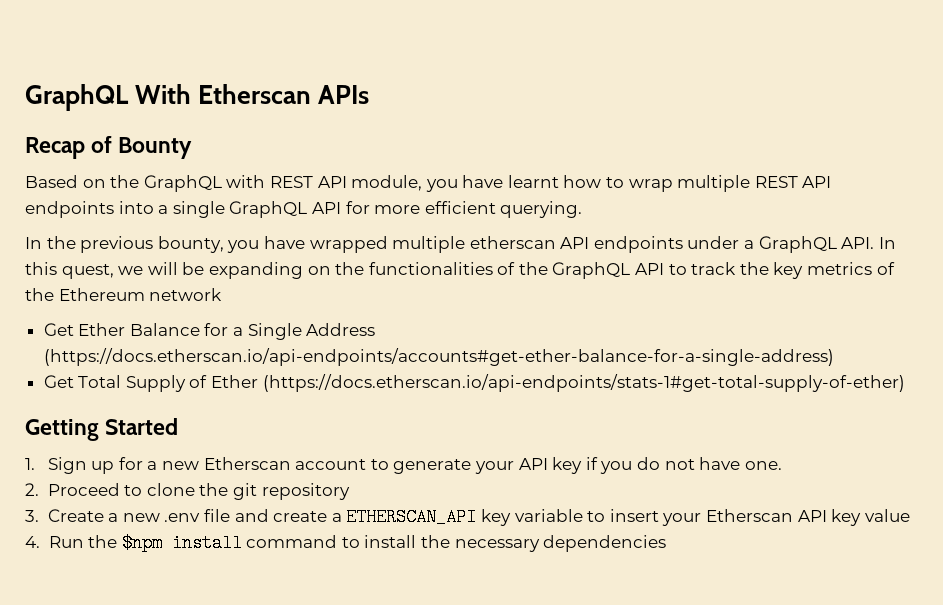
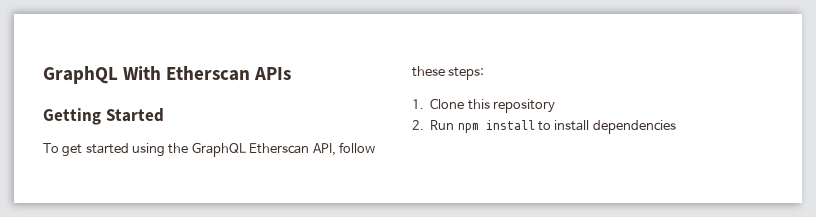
[25,136,193,159] [25,175,832,192] [25,201,583,218] [25,236,896,253] [25,262,895,279] [25,288,223,301] [43,323,376,340] [43,348,834,366] [43,374,905,392] [25,418,179,441] [25,457,782,474] [25,483,350,500] [25,508,910,526] [25,534,540,552] Recap of Bounty // Based on the GraphQL with REST API module, you have learnt how to wrap multiple REST API endpoints into a single GraphQL API for more efficient querying. // In the previous bounty, you have wrapped multiple etherscan API endpoints under a GraphQL API. In this quest, we will be expanding on the functionalities of the GraphQL API to track the key metrics of the Ethereum network // Get Ether Balance for a Single Address (https://docs.etherscan.io/api-endpoints/accounts#get-ether-balance-for-a-single-address) // Get Total Supply of Ether (https://docs.etherscan.io/api-endpoints/stats-1#get-total-supply-of-ether) // Getting Started // 1. Sign up for a new Etherscan account to generate your API key if you do not have one. // 2. Proceed to clone the git repository // 3. Create a new .env file and create a ETHERSCAN_API key variable to insert your Etherscan API key value // 4. Run the $npm install command to install the necessary -> [43,108,164,125] [43,142,375,157] [412,66,485,80] [412,98,555,113] [412,120,590,133] Getting Started // To get started using the GraphQL Etherscan API, follow these steps: // 1. Clone this repository // 2. Run npm install to install

